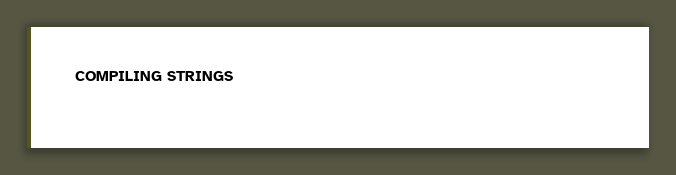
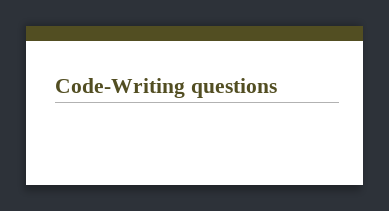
[75,71,233,81] COMPILING STRINGS -> [55,78,277,98] Code-Writing questions

